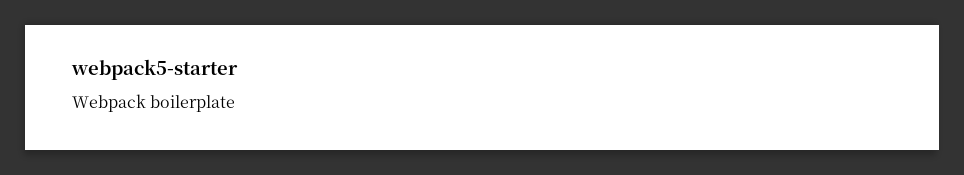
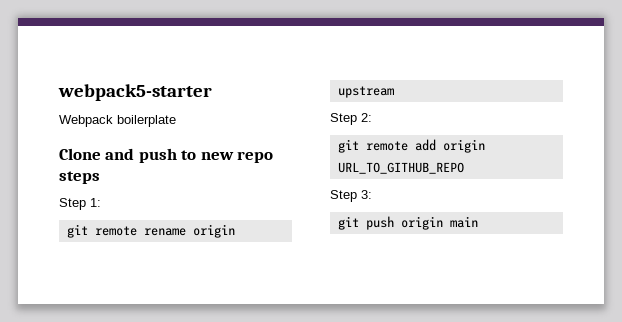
(236, 103) none -> [59,148,274,163] [59,171,100,184] [59,198,101,210] [66,224,235,238] [337,86,394,98] [330,113,372,125] [337,139,485,153] [337,162,464,174] [330,190,372,202] [337,216,478,230] // Clone and push to new repo steps // Step 1: // git remote rename origin upstream // Step 2: // git remote add origin URL_TO_GITHUB_REPO // Step 3: // git push origin main

